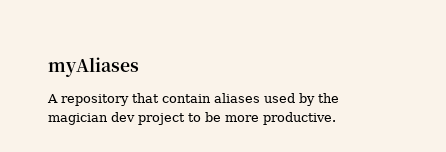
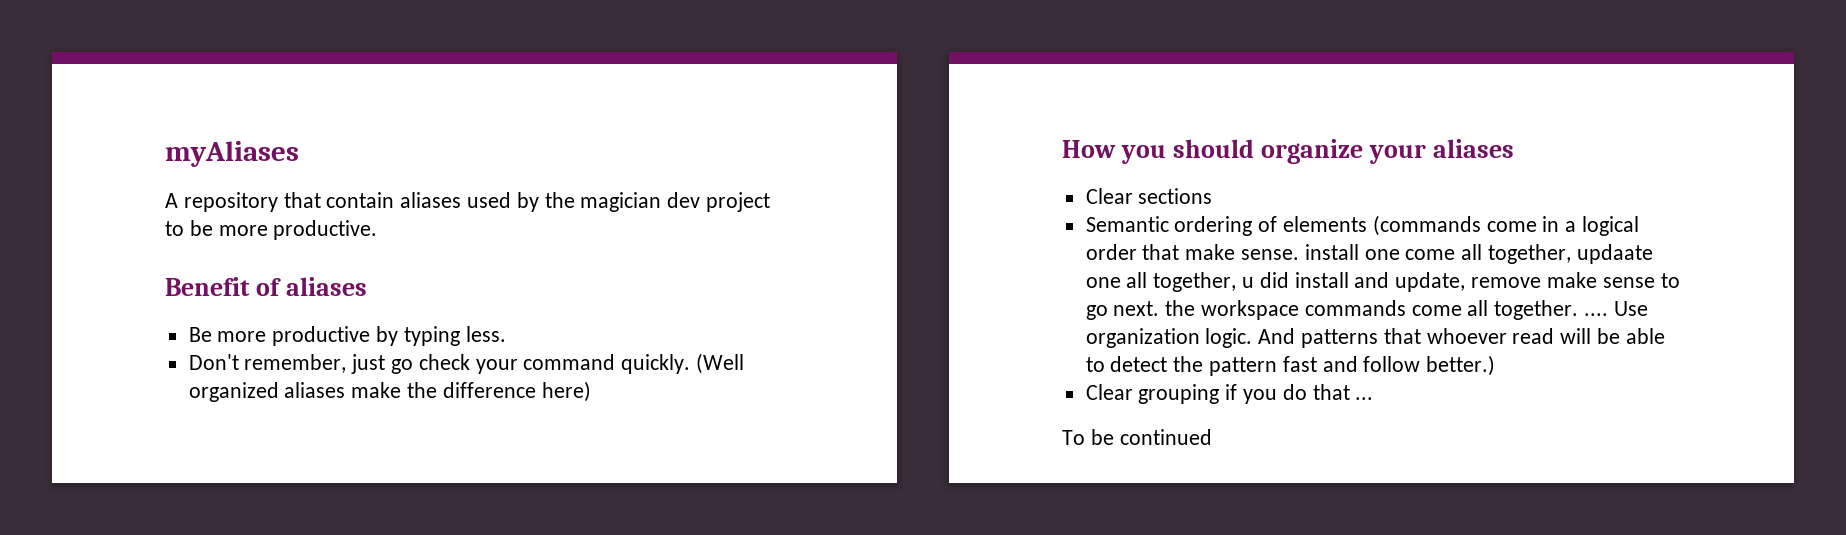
(336, 118) none -> [165,277,368,296] [188,326,506,346] [188,353,745,374] [188,381,591,402] [1062,139,1515,164] [1085,188,1213,204] [1085,215,1640,236] [1085,244,1653,264] [1085,272,1680,292] [1085,300,1648,320] [1085,328,1665,348] [1085,355,1496,376] [1085,384,1374,404] [1062,429,1212,445] // Benefit of aliases // Be more productive by typing less. // Don't remember, just go check your command quickly. (Well organized aliases make the difference here) // How you should organize your aliases // Clear sections // Semantic ordering of elements (commands come in a logical order that make sense. install one come all together, updaate one all together, u did install and update, remove make sense to go next. the workspace commands come all together. .... Use organization logic. And patterns that whoever read will be able to detect the pattern fast and follow better.) // Clear grouping if you do that ... // To be continued

